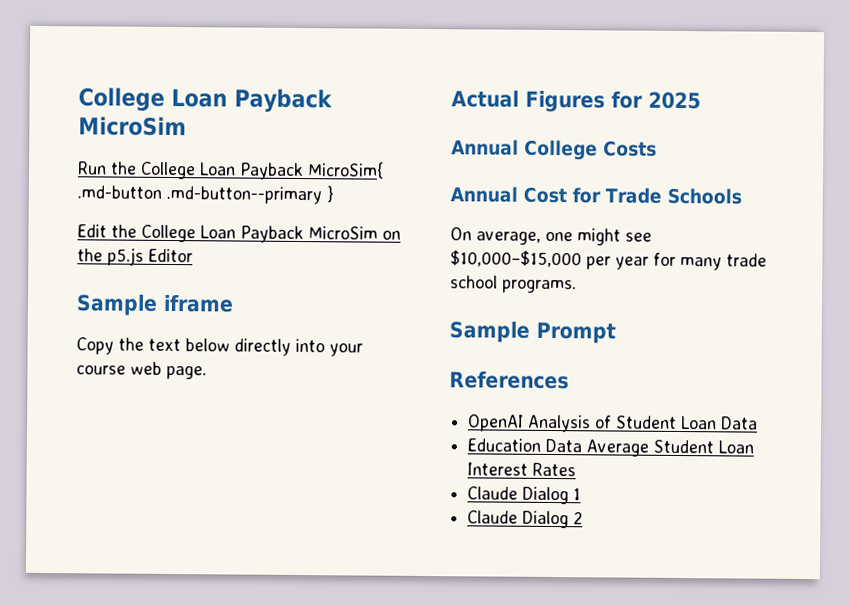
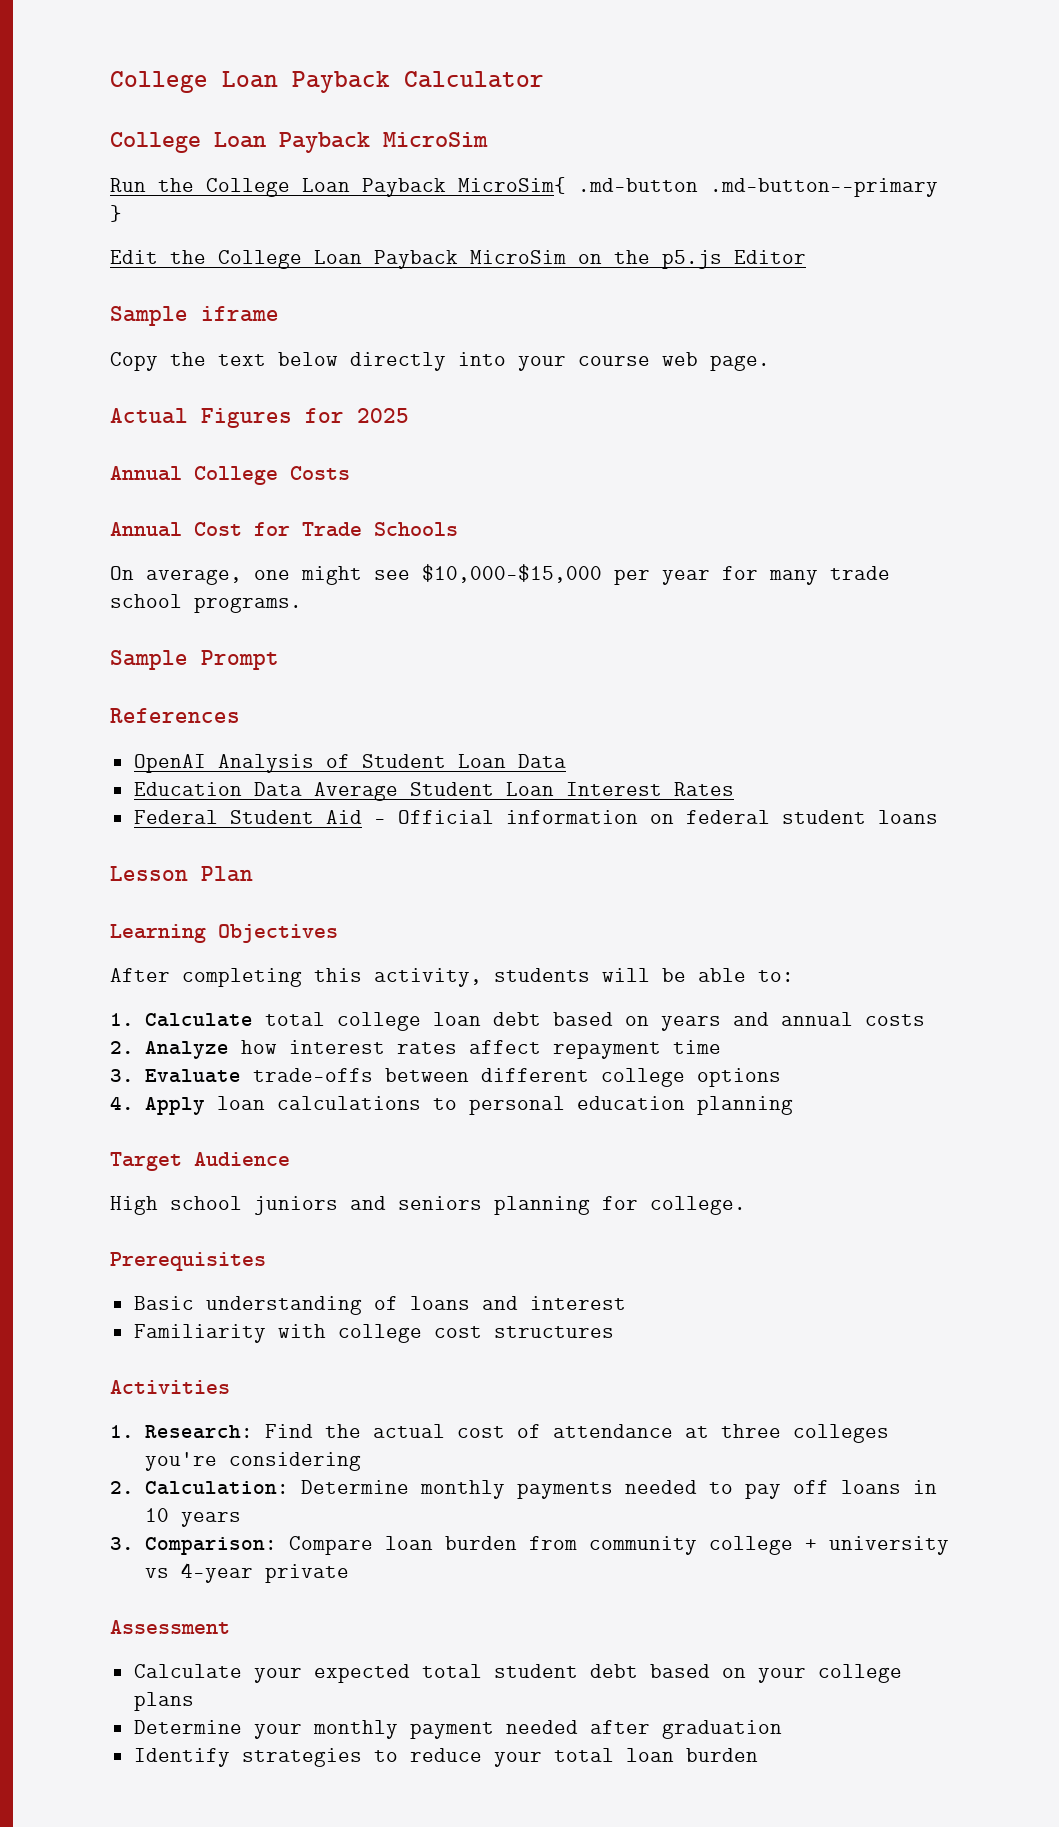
[78,87,333,113] College Loan Payback -> [110,71,544,93] [110,132,370,153] College Loan Payback Calculator // College Loan Payback
[467,486,582,505] [467,510,584,529] Claude Dialog 1 // Claude Dialog 2 -> [133,810,938,824] [110,866,253,882] [110,924,338,943] [110,968,794,987] [110,1012,925,1031] [110,1040,721,1059] [110,1068,781,1087] [110,1096,793,1115] [110,1152,290,1171] [110,1196,746,1215] [110,1252,266,1271] [133,1296,626,1315] [133,1324,614,1343] [110,1380,230,1394] [110,1424,889,1443] [144,1452,361,1471] [110,1480,937,1499] [144,1508,241,1527] [110,1536,949,1555] [144,1563,349,1583] [110,1620,230,1634] [133,1664,902,1683] [133,1692,194,1711] [133,1720,782,1739] [133,1748,758,1767] Federal Student Aid - Official information on federal student loans // Lesson Plan // Learning Objectives // After completing this activity, students will be able to: // 1. Calculate total college loan debt based on years and annual costs // 2. Analyze how interest rates affect repayment time // 3. Evaluate trade-offs between different college options // 4. Apply loan calculations to personal education planning // Target Audience // High school juniors and seniors planning for college. // Prerequisites // Basic understanding of loans and interest // Familiarity with college cost structures // Activities // 1. Research: Find the actual cost of attendance at three colleges you're considering // 2. Calculation: Determine monthly payments needed to pay off loans in 10 years // 3. Comparison: Compare loan burden from community college + university vs 4-year private // Assessment // Calculate your expected total student debt based on your college plans // Determine your monthly payment needed after graduation // Identify strategies to reduce your total loan burden

